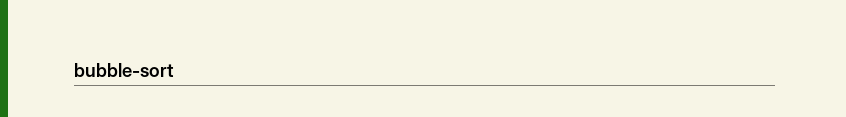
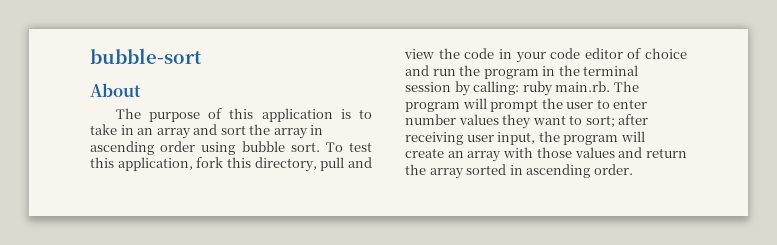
(174, 70) none -> [90,83,141,97] [115,108,372,122] [90,124,324,139] [90,141,372,155] [90,157,372,172] [404,48,687,63] [405,65,639,79] [405,81,639,96] [405,98,648,112] [405,114,649,129] [405,131,645,145] [405,147,687,162] [405,164,633,179] // About // The purpose of this application is to take in an array and sort the array in ascending order using bubble sort. To test this application, fork this directory, pull and view the code in your code editor of choice and run the program in the terminal session by calling: ruby main.rb. The program will prompt the user to enter number values they want to sort; after receiving user input, the program will create an array with those values and return the array sorted in ascending order.

